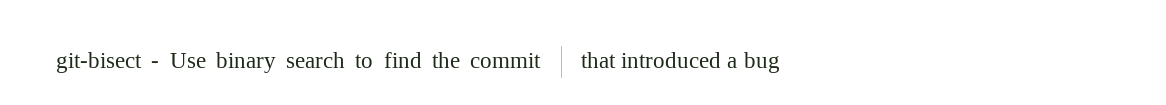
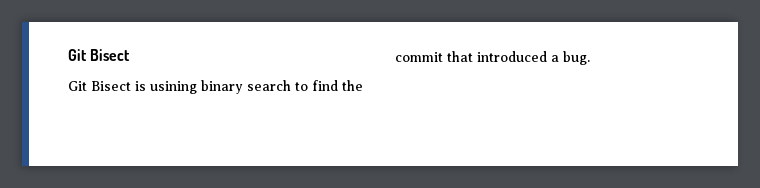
[56,52,206,73] git-bisect - Use -> [68,49,131,61] [68,81,197,94] Git Bisect // Git Bisect is usining
[743,52,780,73] bug -> [563,51,590,65] bug.

